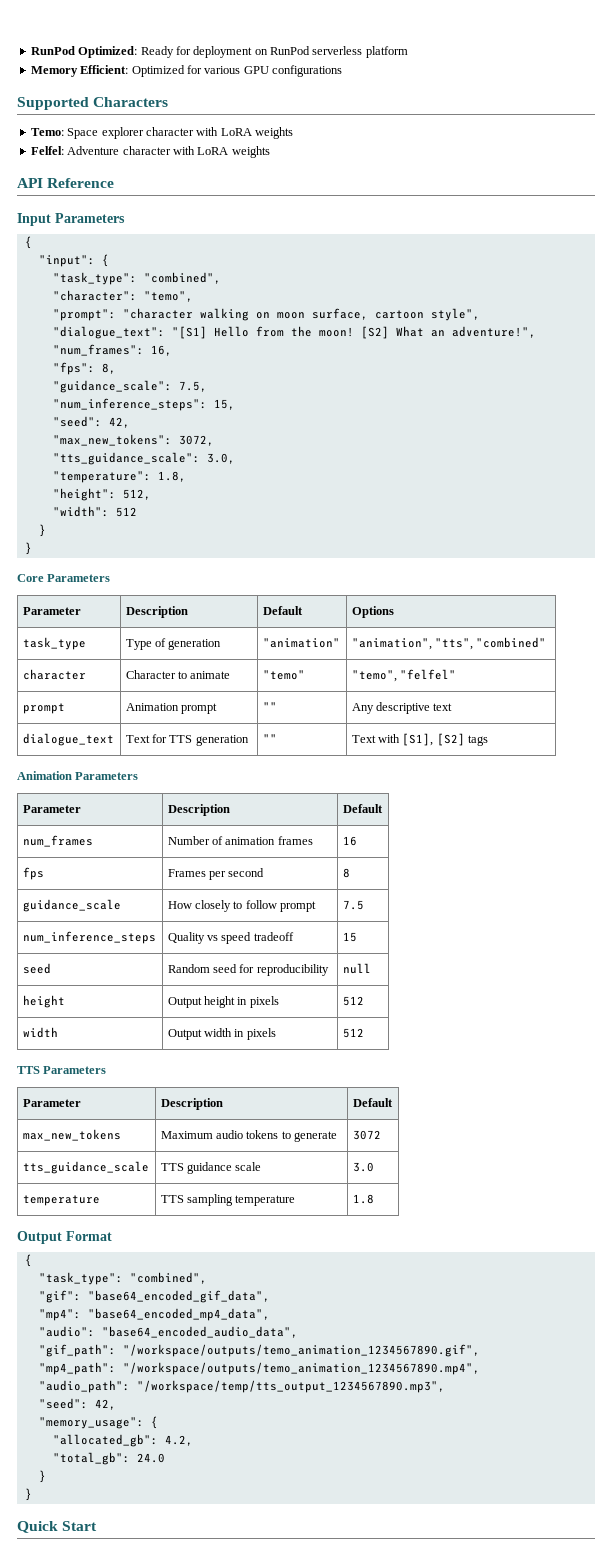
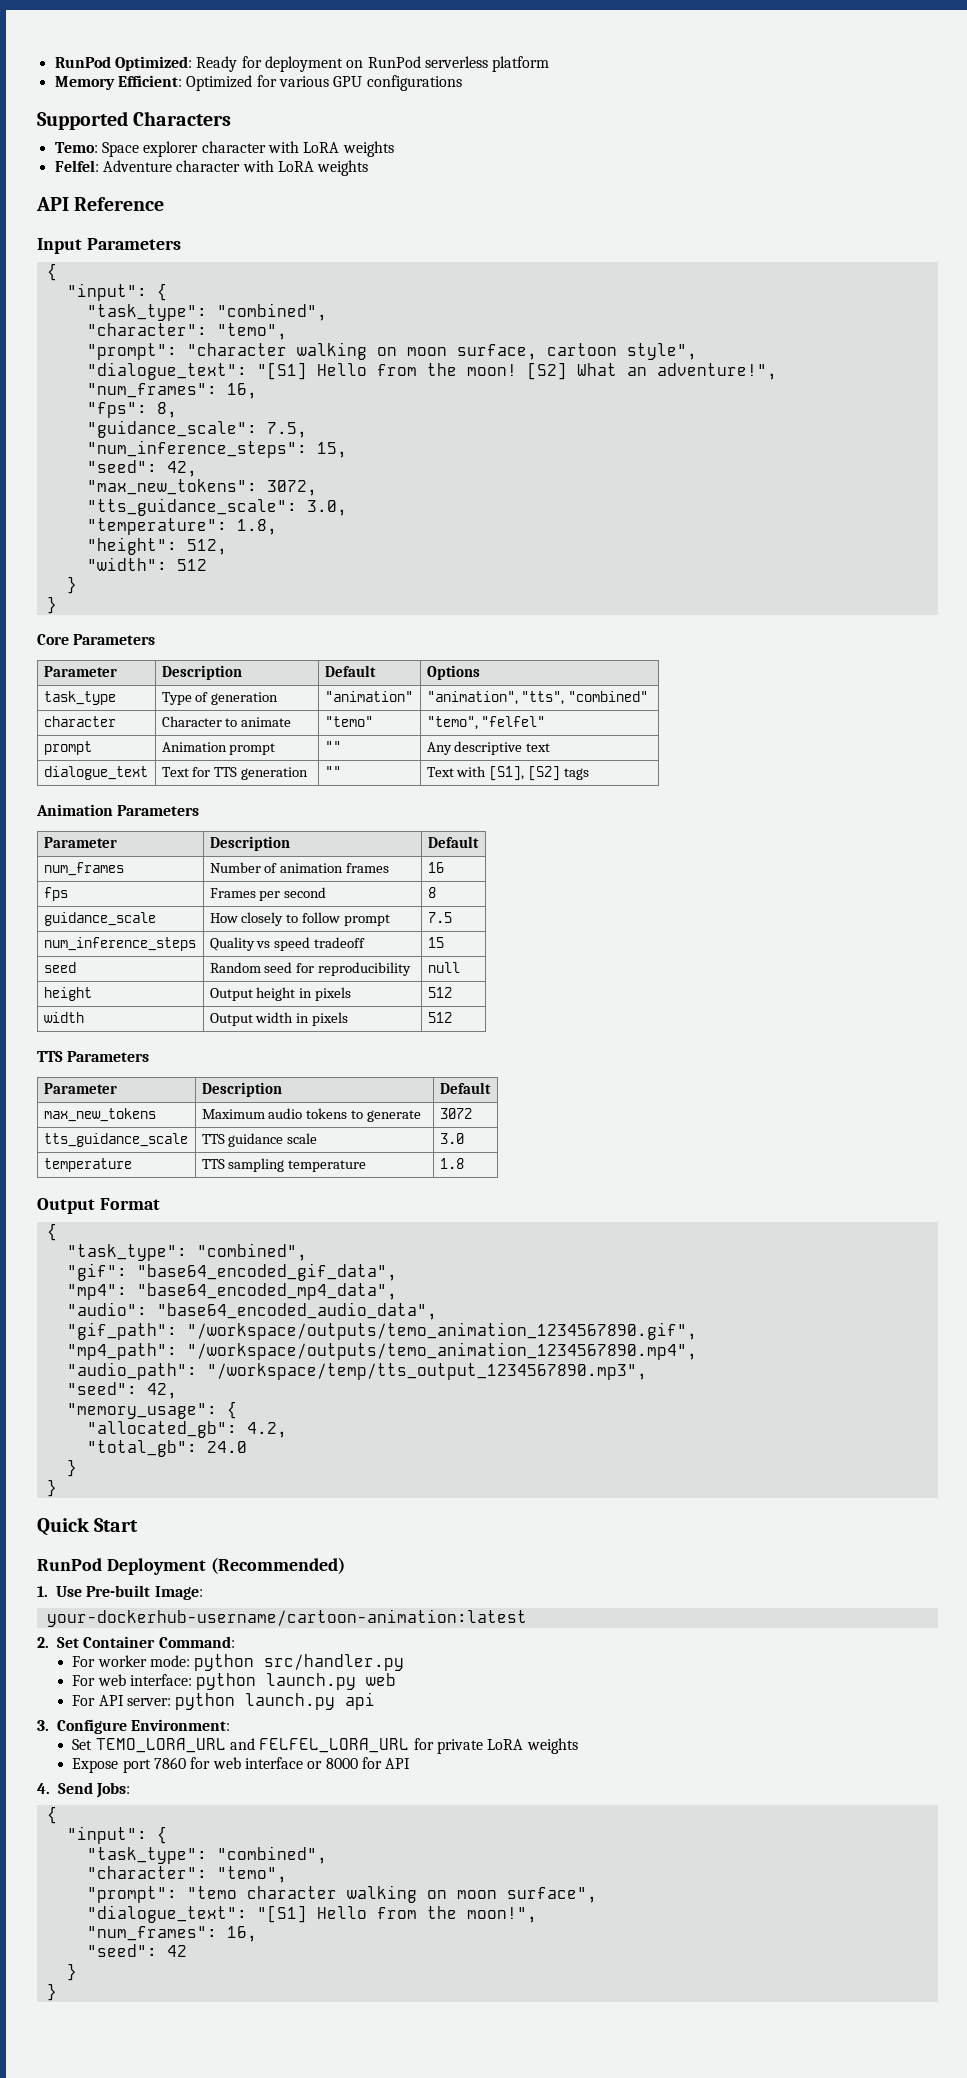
(98, 1526) none -> [37,1557,345,1575] [37,1585,203,1600] [46,1609,527,1627] [37,1636,235,1648] [72,1654,405,1671] [72,1673,397,1690] [72,1692,376,1710] [37,1719,231,1734] [72,1738,578,1754] [72,1757,411,1773] [37,1782,131,1798] [46,1806,57,1824] [66,1826,167,1844] [86,1846,327,1864] [86,1866,287,1883] [86,1885,597,1903] [86,1905,537,1923] [86,1926,257,1942] [86,1944,187,1957] [66,1963,77,1981] [46,1983,57,2001] // RunPod Deployment (Recommended) // 1. Use Pre-built Image: // your-dockerhub-username/cartoon-animation:latest // 2. Set Container Command: // For worker mode: python src/handler.py // For web interface: python launch.py web // For API server: python launch.py api // 3. Configure Environment: // Set TEMO_LORA_URL and FELFEL_LORA_URL for private LoRA weights // Expose port 7860 for web interface or 8000 for API // 4. Send Jobs: // { // "input": { // "task_type": "combined", // "character": "temo", // "prompt": "temo character walking on moon surface", // "dialogue_text": "[S1] Hello from the moon!", // "num_frames": 16, // "seed": 42 // } // }

